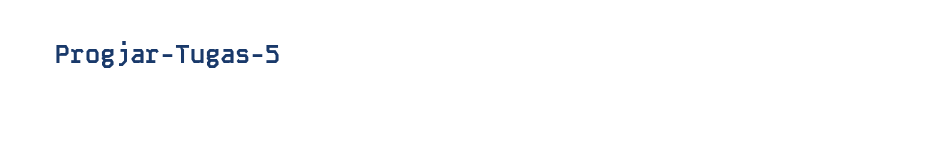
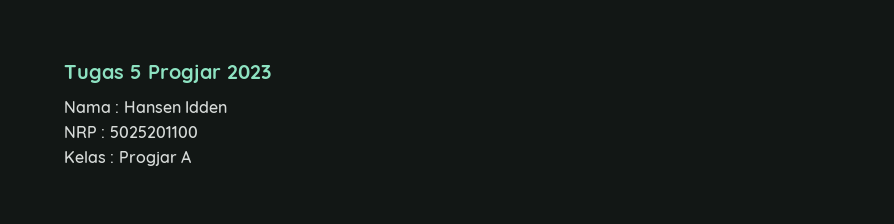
[55,41,280,68] Progjar-Tugas-5 -> [64,64,271,83] [64,101,227,113] [64,126,198,138] [64,150,191,166] Tugas 5 Progjar 2023 // Nama : Hansen Idden // NRP : 5025201100 // Kelas : Progjar A

